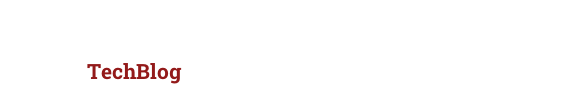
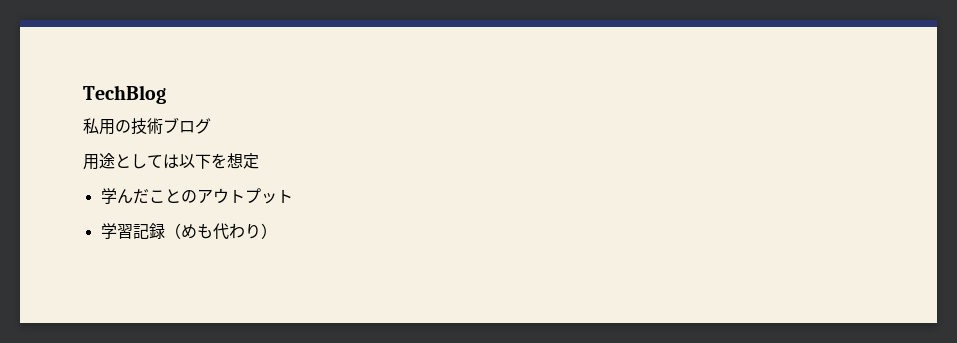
(182, 73) none -> [83,117,211,135] [83,153,259,170] [100,188,293,204] [100,223,277,240] // 私用の技術ブログ // 用途としては以下を想定 // 学んだことのアウトプット // 学習記録（めも代わり）

